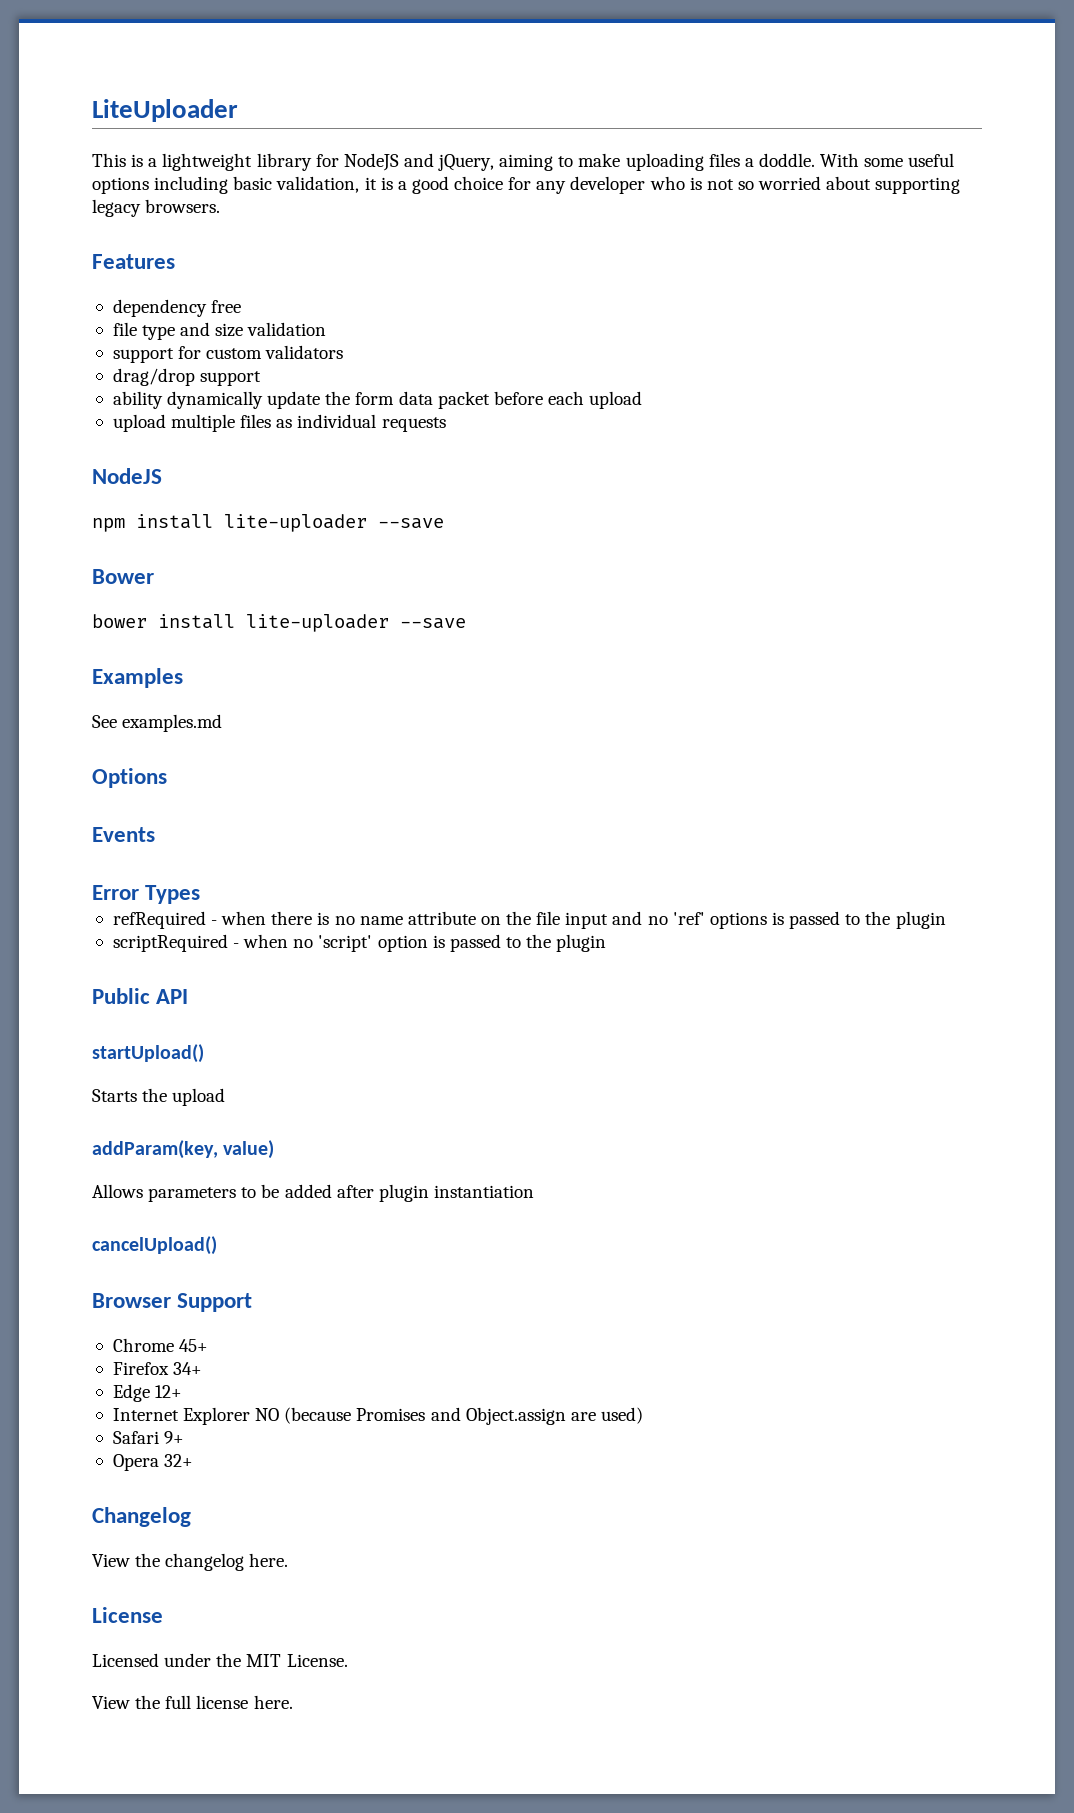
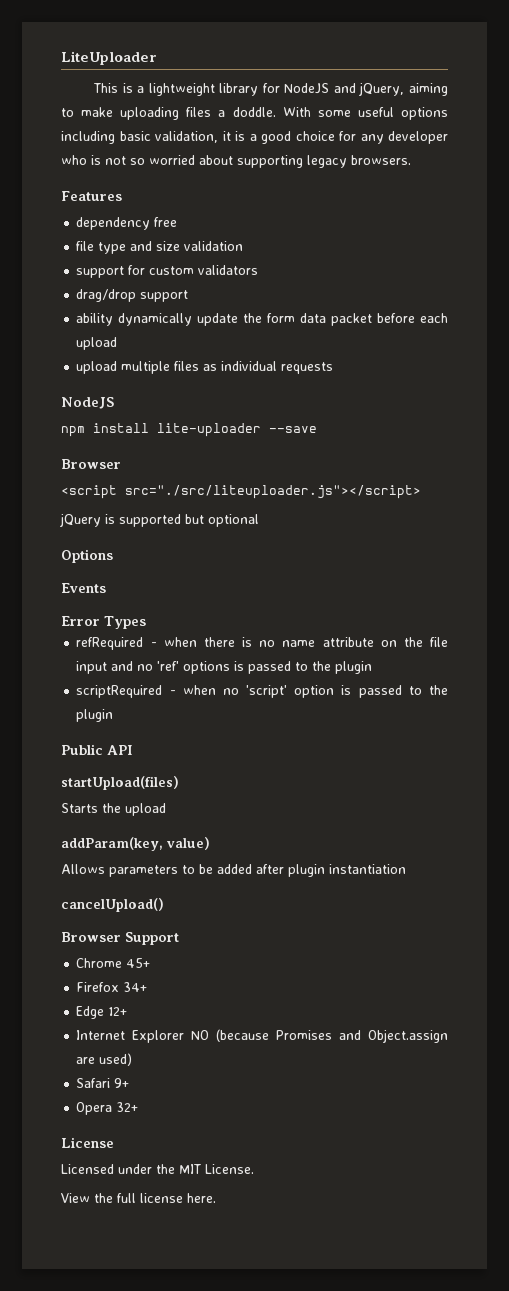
[92,569,154,584] [92,614,466,632] [92,668,183,688] [92,714,223,732] Bower // bower install lite-uploader --save // Examples // See examples.md -> [61,459,121,469] [61,485,421,499] [60,513,259,527] Browser // <script src="./src/liteuploader.js"></script> // jQuery is supported but optional
[92,1044,204,1063] startUpload() -> [61,776,179,790] startUpload(files)
[92,1507,191,1527] [92,1553,289,1571] // Changelog // View the changelog here. -> (139, 1107) none

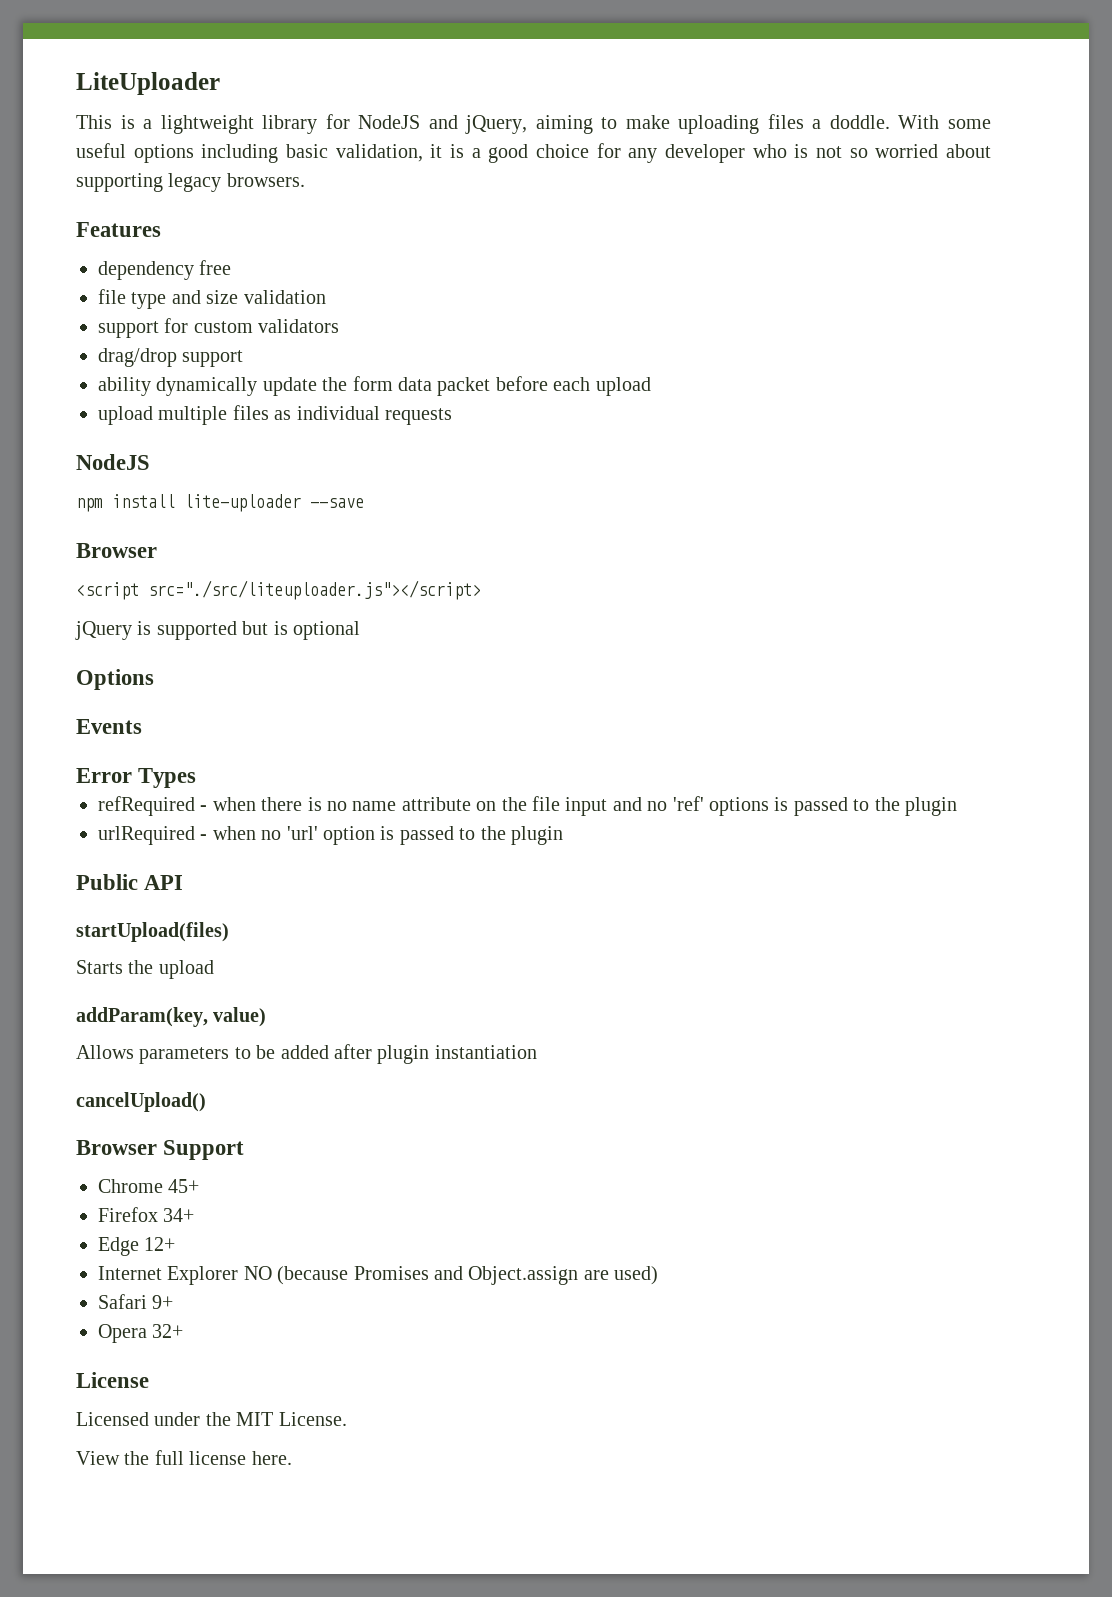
(204, 519) none -> [273,621,288,635] is
[76,685,163,698] scriptRequired -> [98,826,195,845] urlRequired
[246,685,288,698] 'script' -> [286,826,318,840] 'url'

